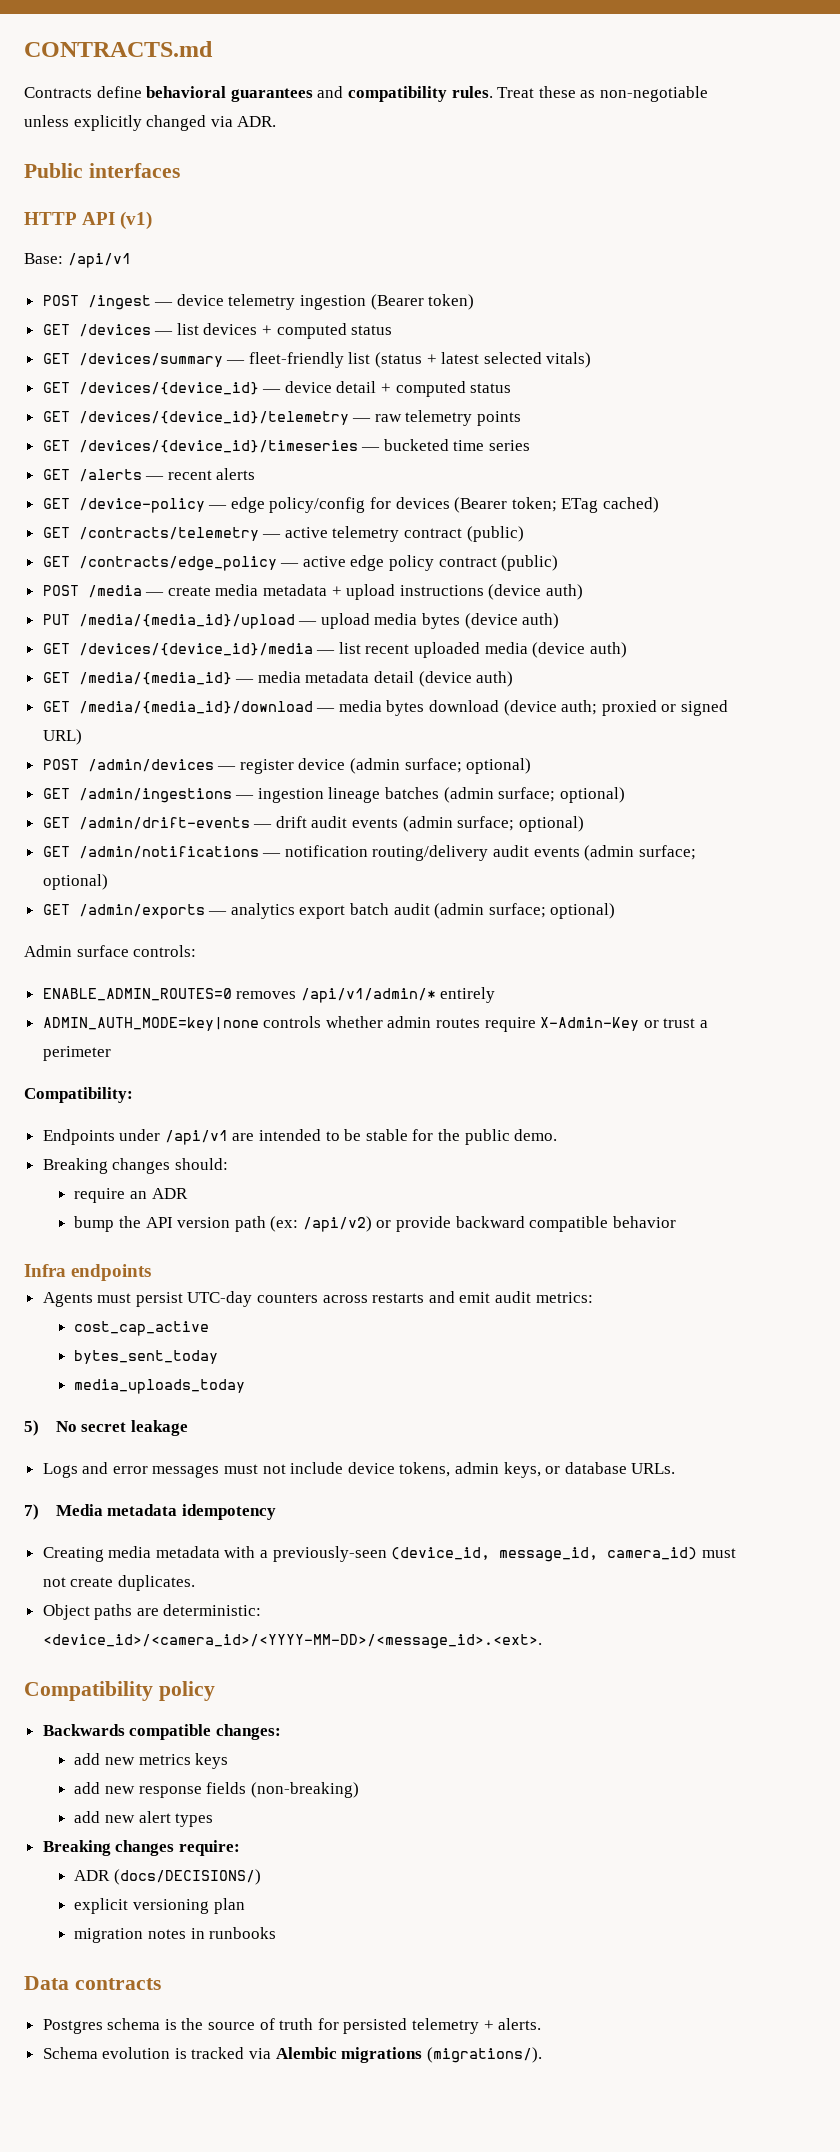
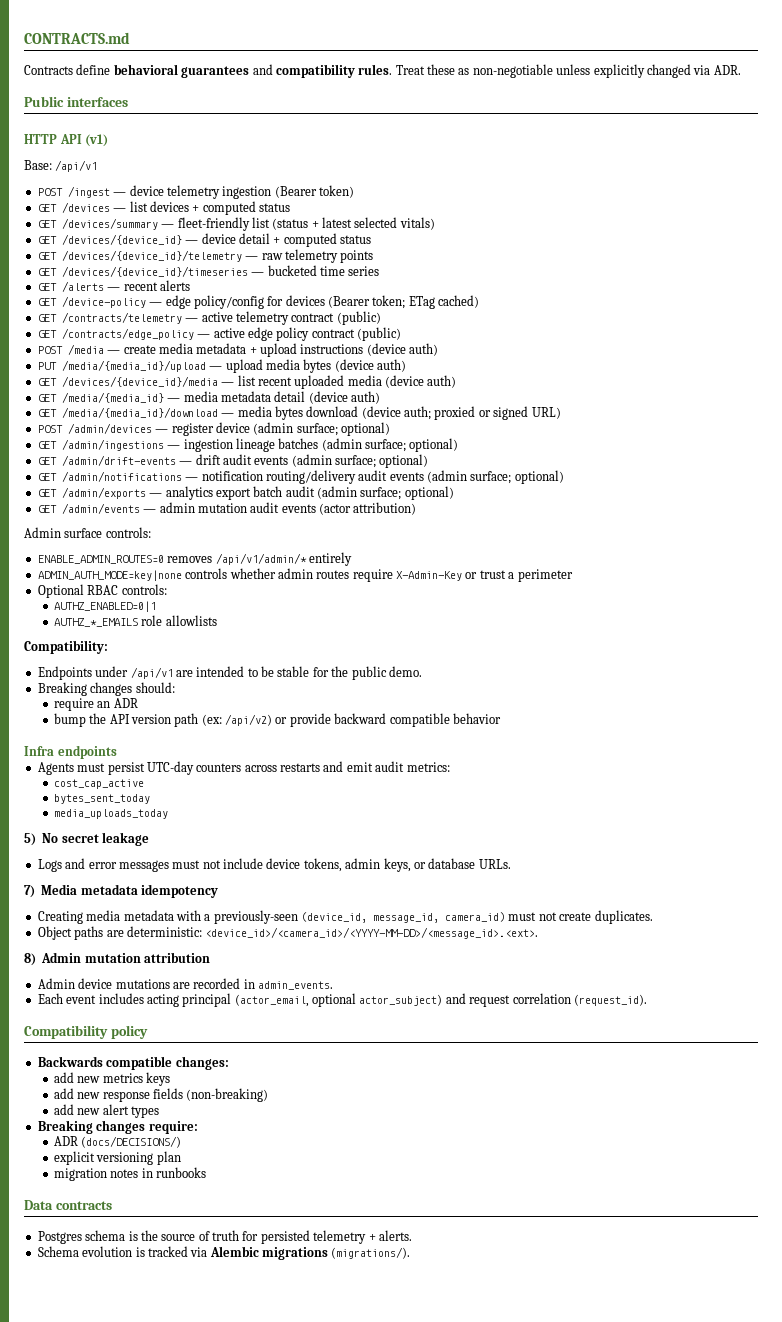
(616, 911) none -> [37,502,417,515] // GET /admin/events — admin mutation audit events (actor attribution)
(111, 1053) none -> [37,584,167,598] [53,601,156,612] [53,615,217,627] // Optional RBAC controls: // AUTHZ_ENABLED=0|1 // AUTHZ_*_EMAILS role allowlists
(542, 1641) none -> [24,952,210,966] [37,978,333,990] [37,993,647,1007] // 8) Admin mutation attribution // Admin device mutations are recorded in admin_events. // Each event includes acting principal (actor_email, optional actor_subject) and request correlation (request_id).

